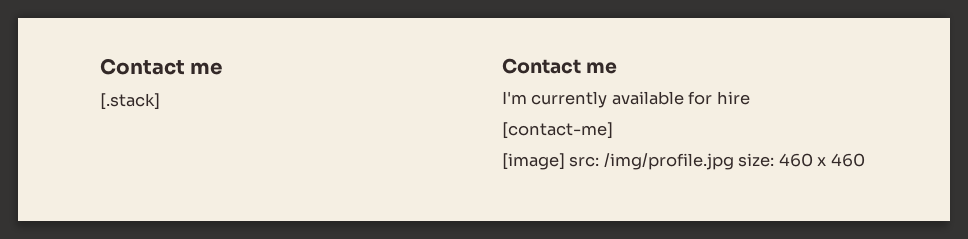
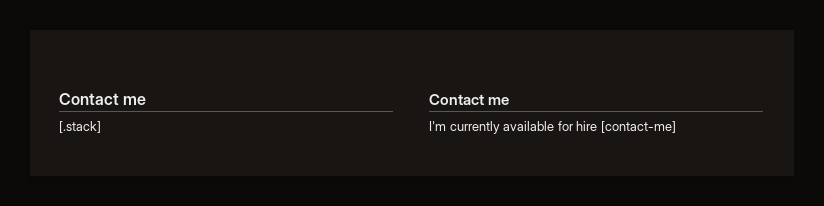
(750, 98) // -> (598, 126) none
[502,153,865,170] // [image] src: /img/profile.jpg size: 460 x 460 -> (676, 127) none

